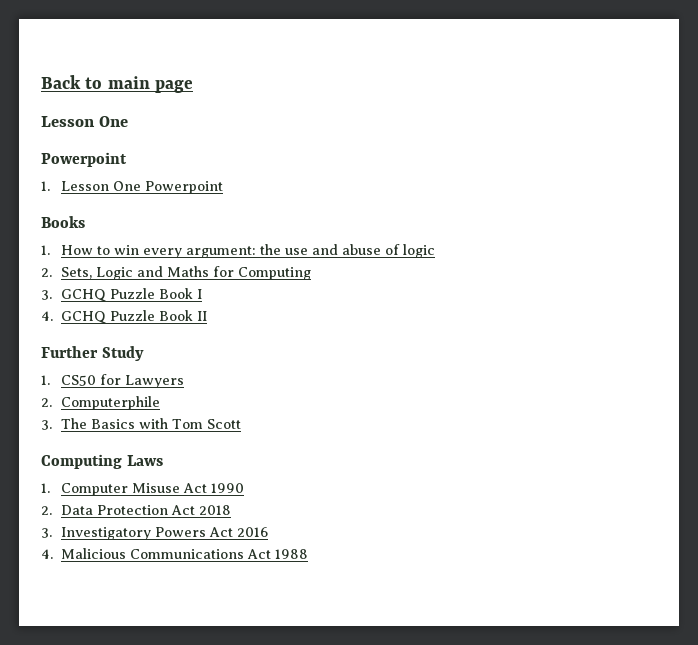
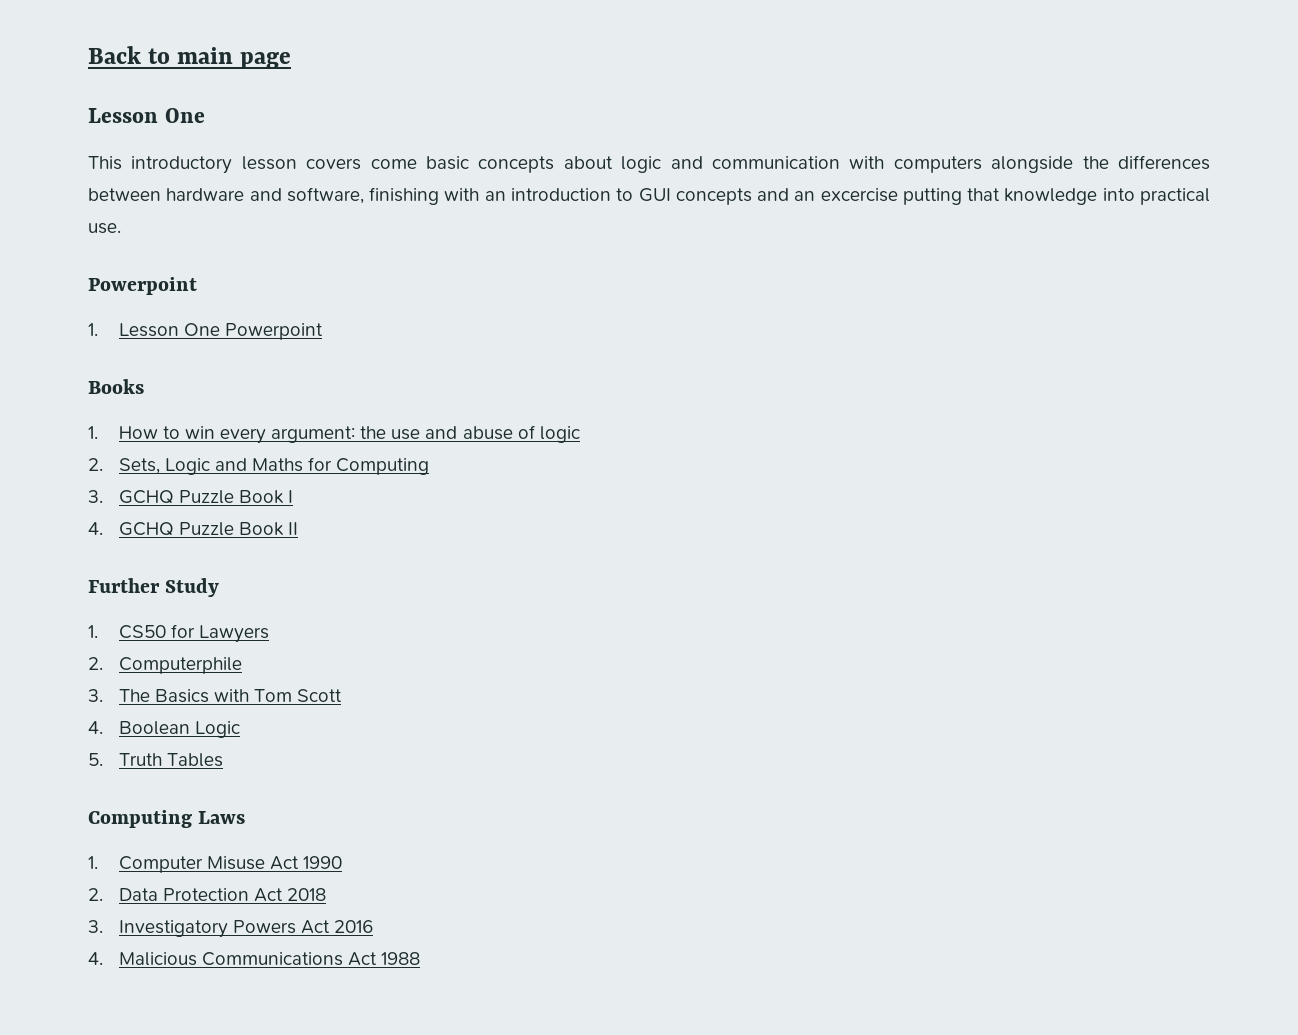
(128, 121) none -> [88,155,1210,174] [88,187,1211,205] [88,223,121,234] // This introductory lesson covers come basic concepts about logic and communication with computers alongside the differences between hardware and software, finishing with an introduction to GUI concepts and an excercise putting that knowledge into practical use.
(241, 424) none -> [88,721,240,738] [88,753,223,767] // 4. Boolean Logic // 5. Truth Tables

